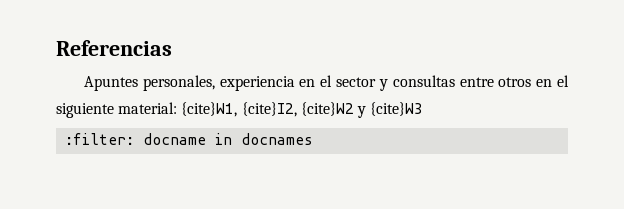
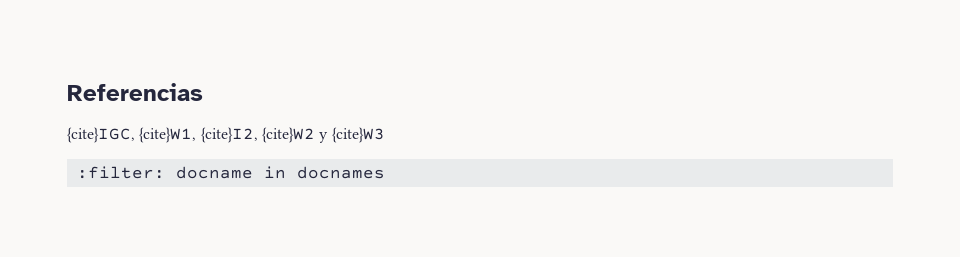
[83,75,569,91] [56,102,178,118] Apuntes personales, experiencia en el sector y consultas entre otros en el siguiente material: -> [67,127,135,143] {cite}IGC,

